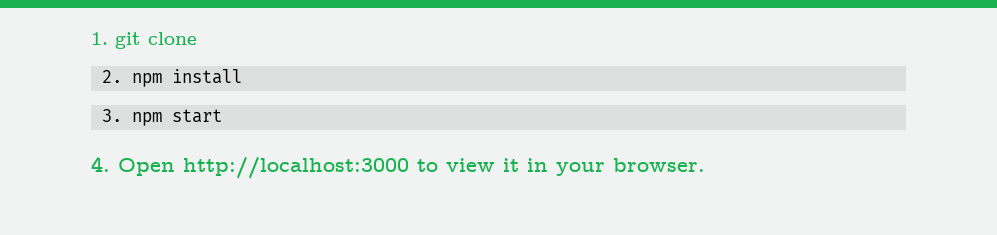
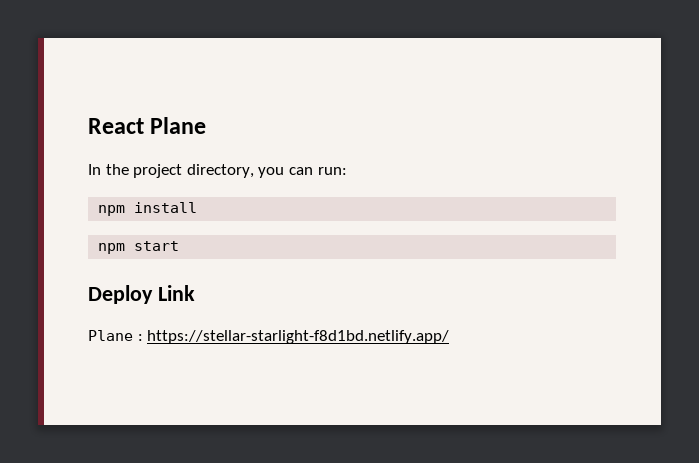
[91,32,197,49] [101,70,122,83] 1. git clone // 2. -> [88,117,207,134] [88,164,347,178] React Plane // In the project directory, you can run: //
[101,109,122,122] 3. -> (198, 207) none
[91,156,705,179] 4. Open http://localhost:3000 to view it in your browser. -> [88,285,195,304] [88,330,450,344] Deploy Link // Plane : https://stellar-starlight-f8d1bd.netlify.app/

